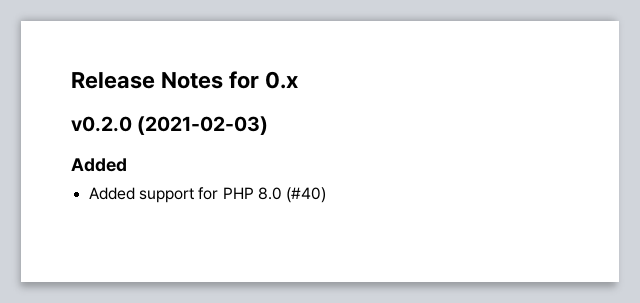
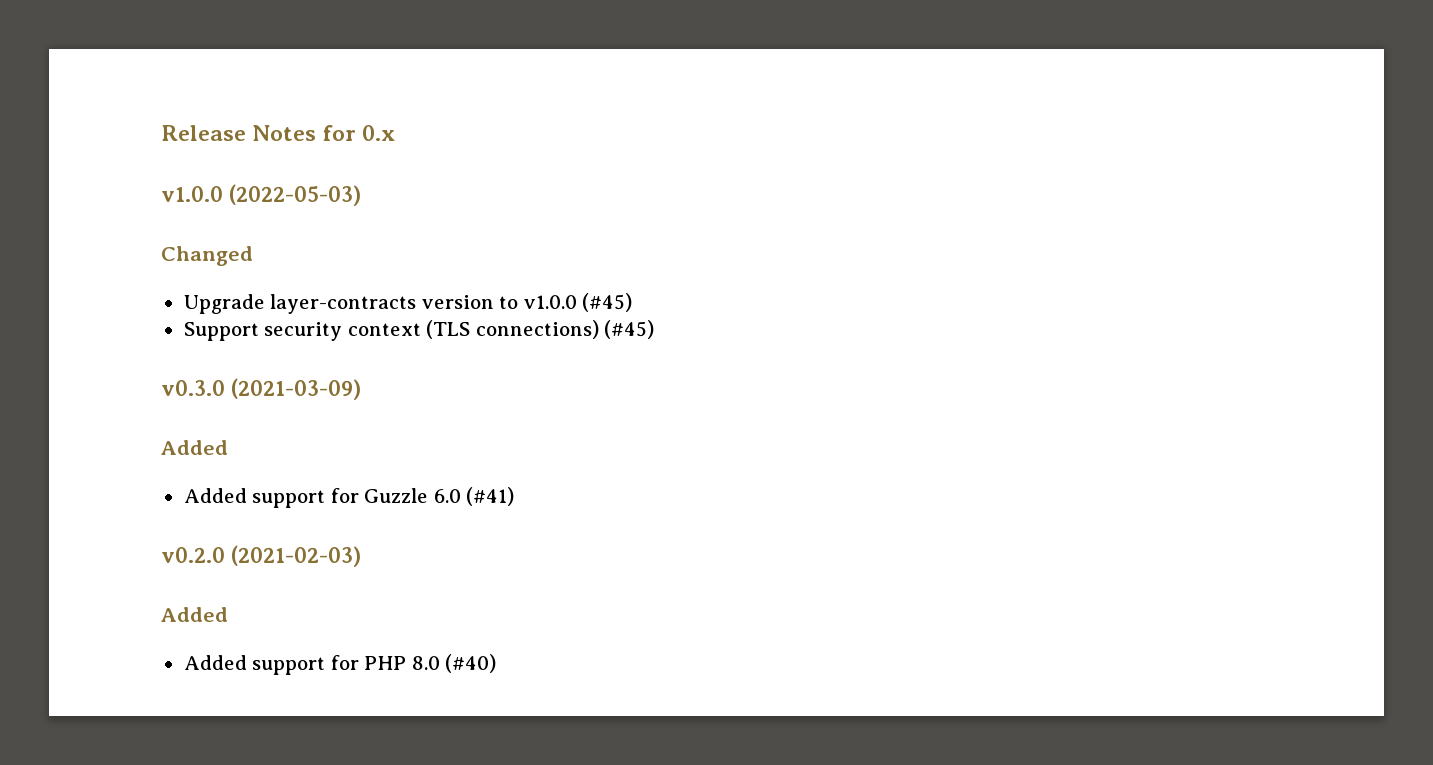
(299, 80) none -> [161,184,362,206] [161,246,253,266] [183,293,633,314] [183,320,655,341] [161,378,362,400] [161,440,228,455] [183,487,515,508] // v1.0.0 (2022-05-03) // Changed // Upgrade layer-contracts version to v1.0.0 (#45) // Support security context (TLS connections) (#45) // v0.3.0 (2021-03-09) // Added // Added support for Guzzle 6.0 (#41)

